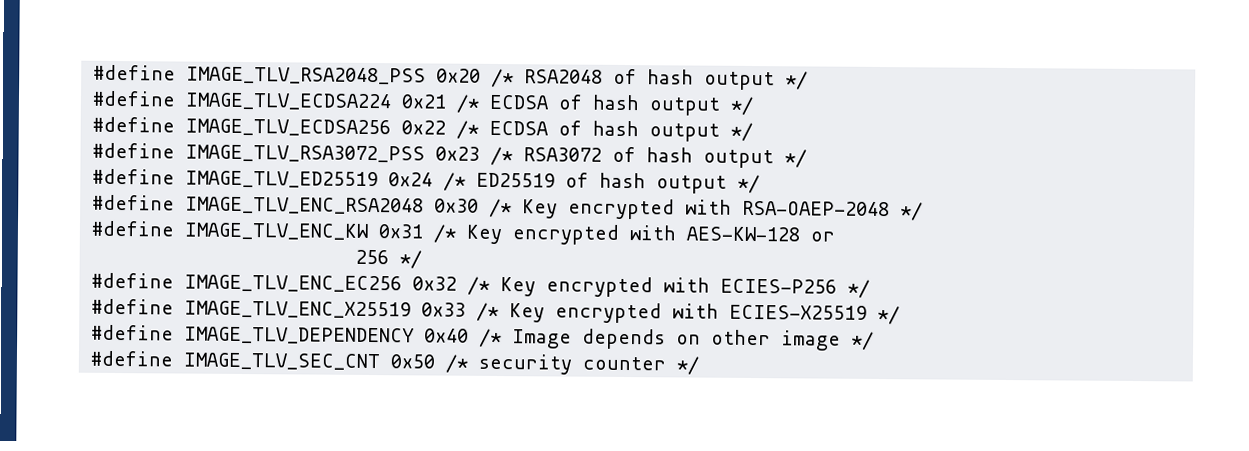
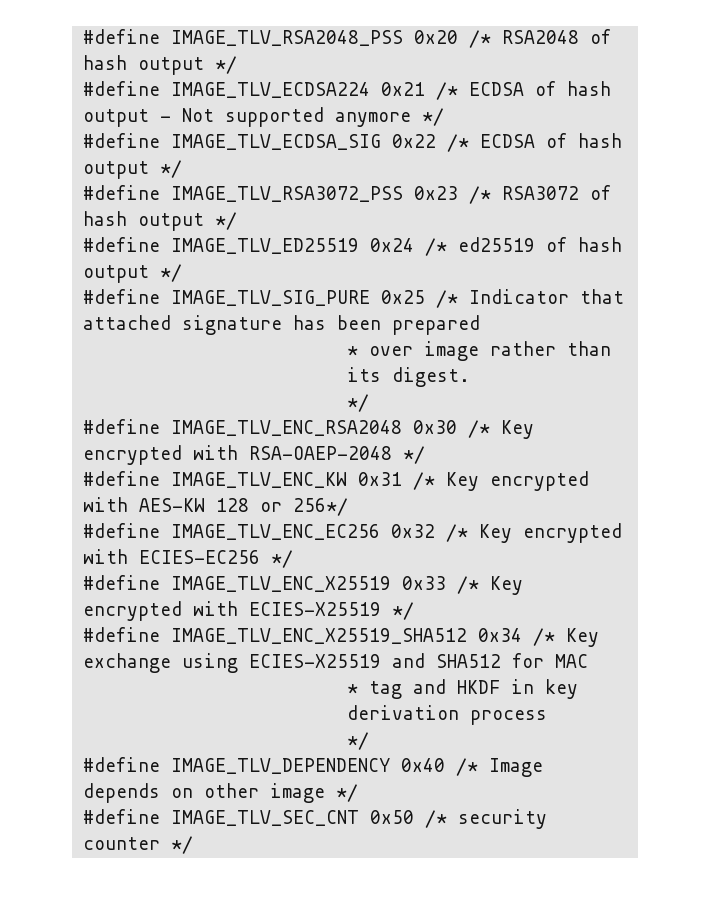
[729,96,754,116] [91,116,391,137] */ // #define IMAGE_TLV_ECDSA256 -> [159,107,444,127] [82,133,381,150] - Not supported anymore */ // #define IMAGE_TLV_ECDSA_SIG
[475,172,760,194] ED25519 of hash output */ -> [457,237,622,252] [82,264,182,283] [82,289,624,308] [82,315,480,335] [346,341,611,361] [346,367,470,387] [346,394,369,412] ed25519 of hash output */ // #define IMAGE_TLV_SIG_PURE 0x25 /* Indicator that attached signature has been prepared // * over image rather than its digest. // */
[685,226,800,242] AES-KW-128 -> [138,498,249,512] AES-KW 128
[354,249,422,269] // 256 */ -> [292,498,348,516] 256*/
[719,278,837,294] ECIES-P256 -> [138,550,260,564] ECIES-EC256
(900, 315) none -> [82,627,599,647] [82,653,588,673] [346,679,578,699] [346,705,547,725] [346,732,369,750] // #define IMAGE_TLV_ENC_X25519_SHA512 0x34 /* Key exchange using ECIES-X25519 and SHA512 for MAC // * tag and HKDF in key derivation process // */

